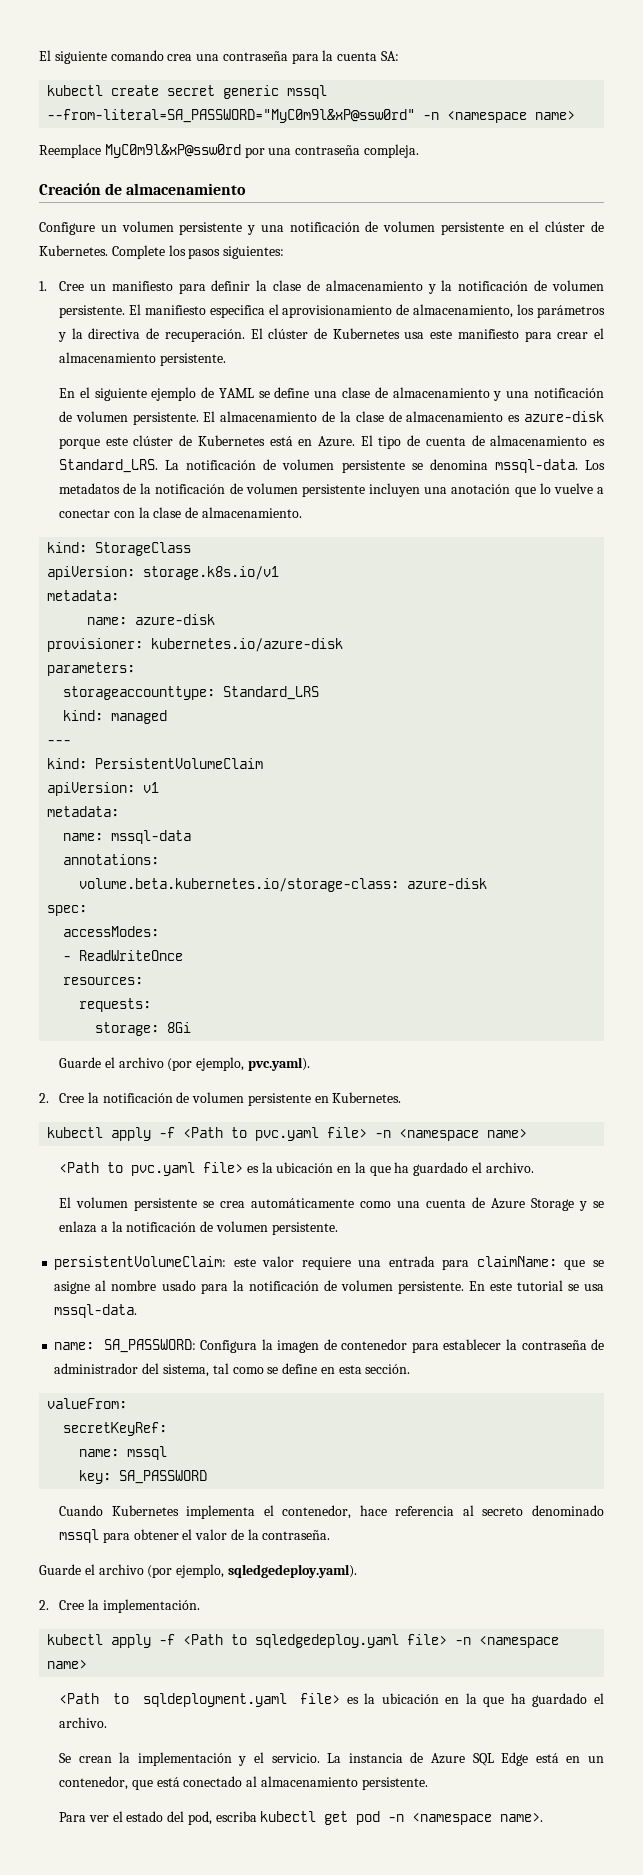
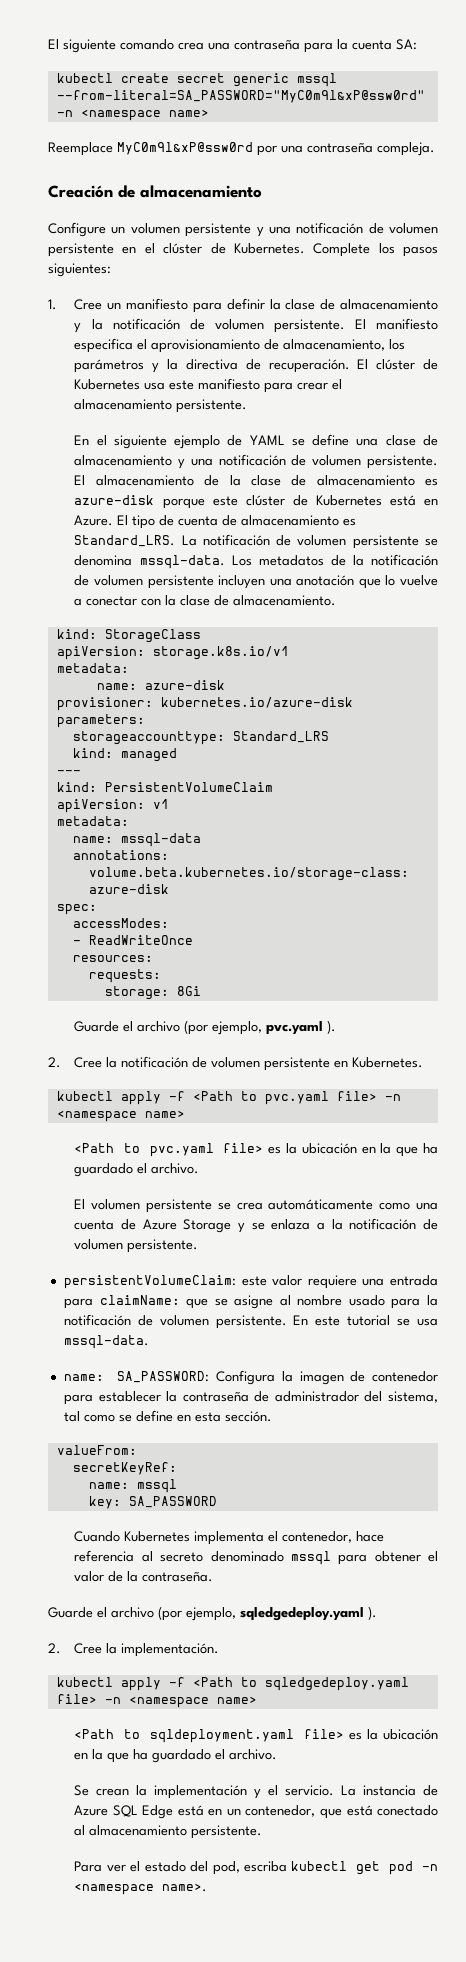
[247,1057,310,1071] pvc.yaml). -> [266,1020,337,1035] pvc.yaml ).
[227,1564,357,1578] sqledgedeploy.yaml). -> [240,1606,377,1621] sqledgedeploy.yaml ).

